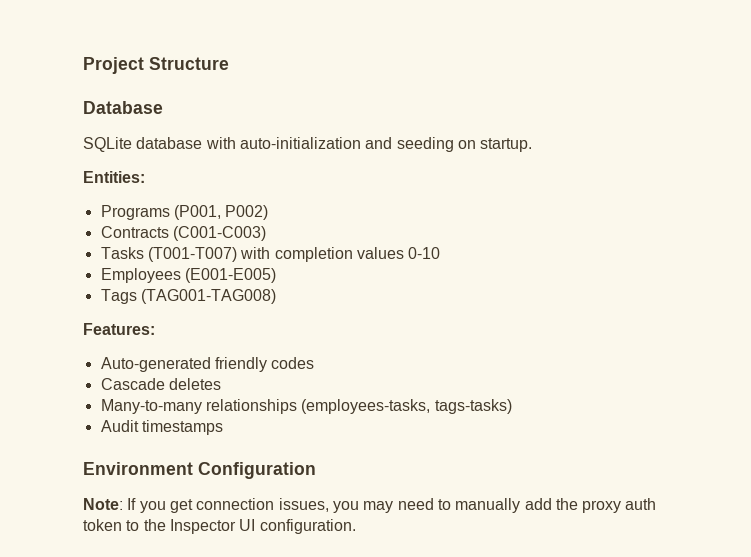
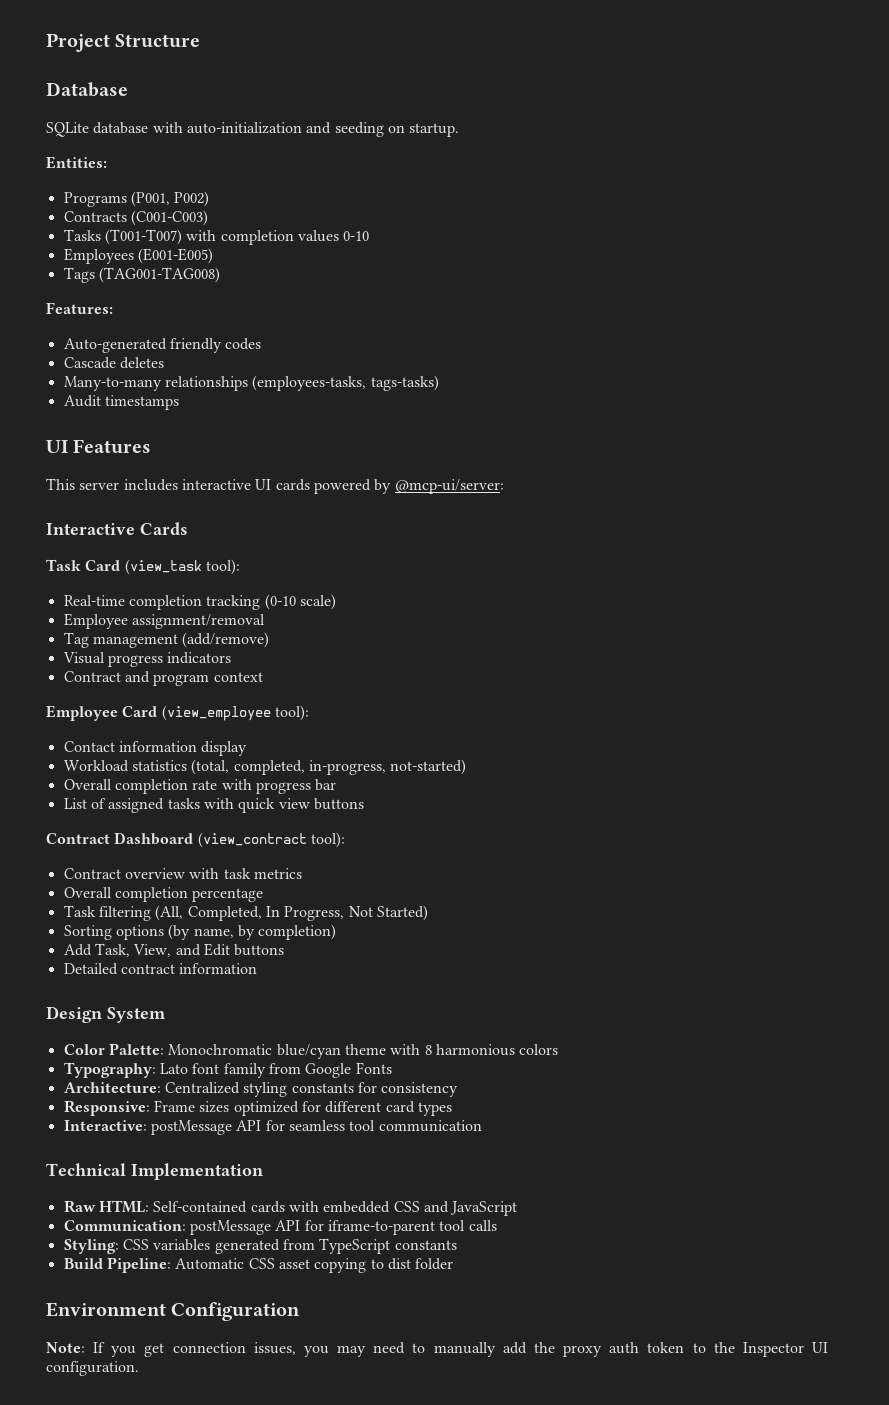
(223, 427) none -> [46,439,152,454] [46,478,504,494] [46,522,188,535] [46,559,240,575] [63,594,336,610] [63,613,265,629] [63,632,270,648] [62,652,232,667] [63,671,263,686] [46,705,309,721] [63,741,248,756] [63,759,467,775] [63,779,337,794] [63,798,364,813] [46,832,345,848] [63,868,302,879] [63,887,264,902] [63,905,428,921] [63,924,337,940] [63,943,285,957] [63,963,258,975] [46,1006,166,1023] [63,1043,559,1059] [63,1062,392,1078] [63,1082,459,1097] [63,1100,452,1116] [63,1120,482,1135] [46,1163,263,1180] [63,1200,518,1216] [63,1220,497,1235] [63,1238,457,1254] [63,1257,454,1273] // UI Features // This server includes interactive UI cards powered by @mcp-ui/server: // Interactive Cards // Task Card (view_task tool): // Real-time completion tracking (0-10 scale) // Employee assignment/removal // Tag management (add/remove) // Visual progress indicators // Contract and program context // Employee Card (view_employee tool): // Contact information display // Workload statistics (total, completed, in-progress, not-started) // Overall completion rate with progress bar // List of assigned tasks with quick view buttons // Contract Dashboard (view_contract tool): // Contract overview with task metrics // Overall completion percentage // Task filtering (All, Completed, In Progress, Not Started) // Sorting options (by name, by completion) // Add Task, View, and Edit buttons // Detailed contract information // Design System // Color Palette: Monochromatic blue/cyan theme with 8 harmonious colors // Typography: Lato font family from Google Fonts // Architecture: Centralized styling constants for consistency // Responsive: Frame sizes optimized for different card types // Interactive: postMessage API for seamless tool communication // Technical Implementation // Raw HTML: Self-contained cards with embedded CSS and JavaScript // Communication: postMessage API for iframe-to-parent tool calls // Styling: CSS variables generated from TypeScript constants // Build Pipeline: Automatic CSS asset copying to dist folder

